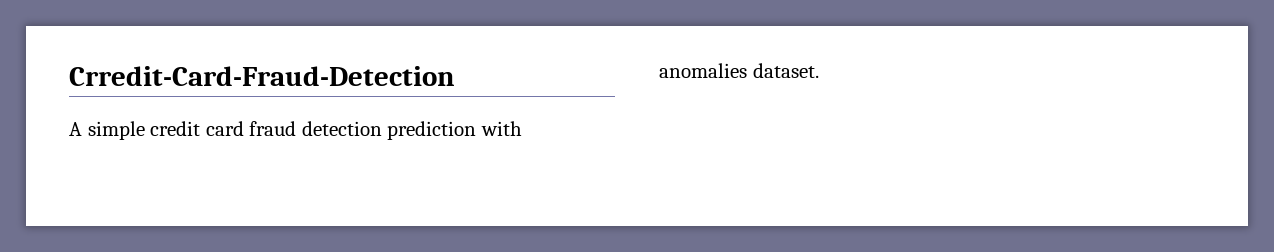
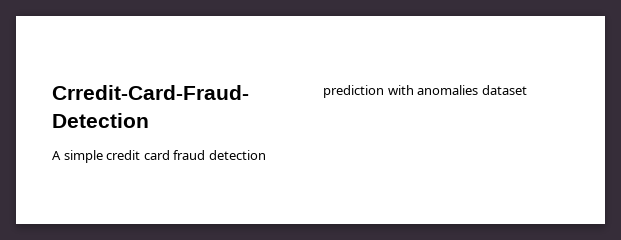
[752,63,819,78] dataset. -> [481,85,527,95] dataset

